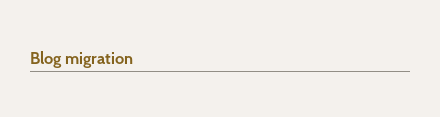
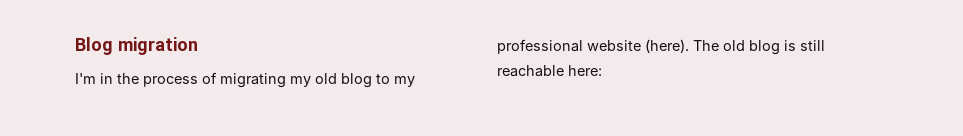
(134, 60) none -> [75,72,415,88] [497,39,825,55] [497,65,602,77] // I'm in the process of migrating my old blog to my professional website (here). The old blog is still reachable here:

